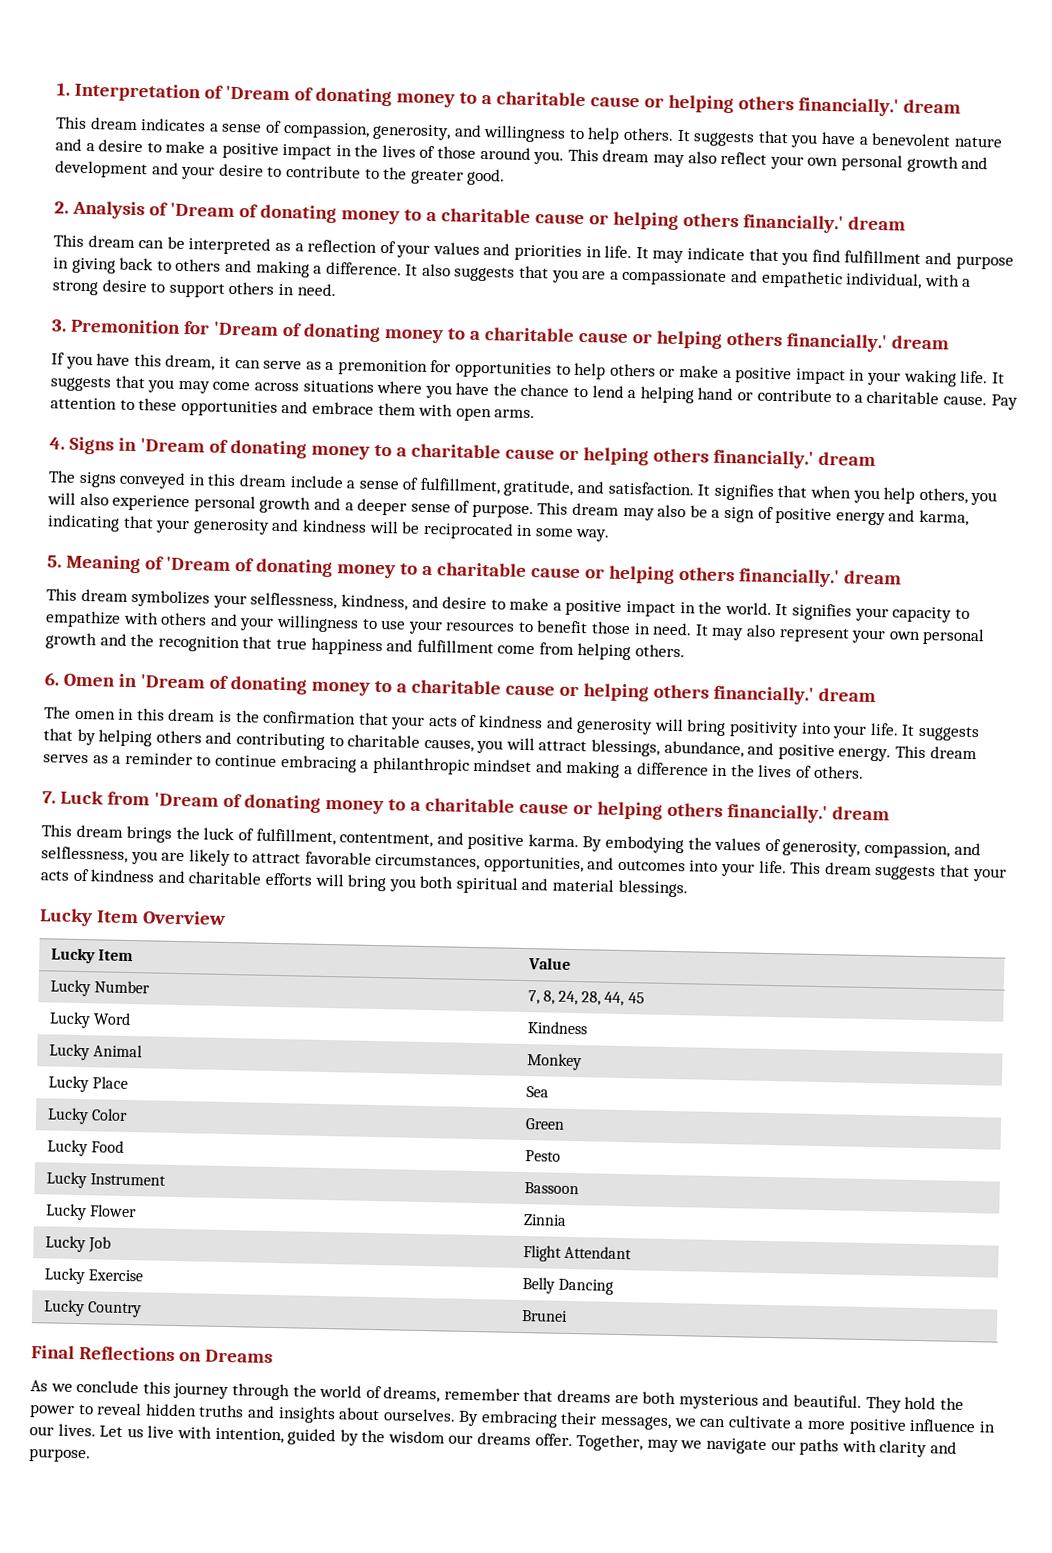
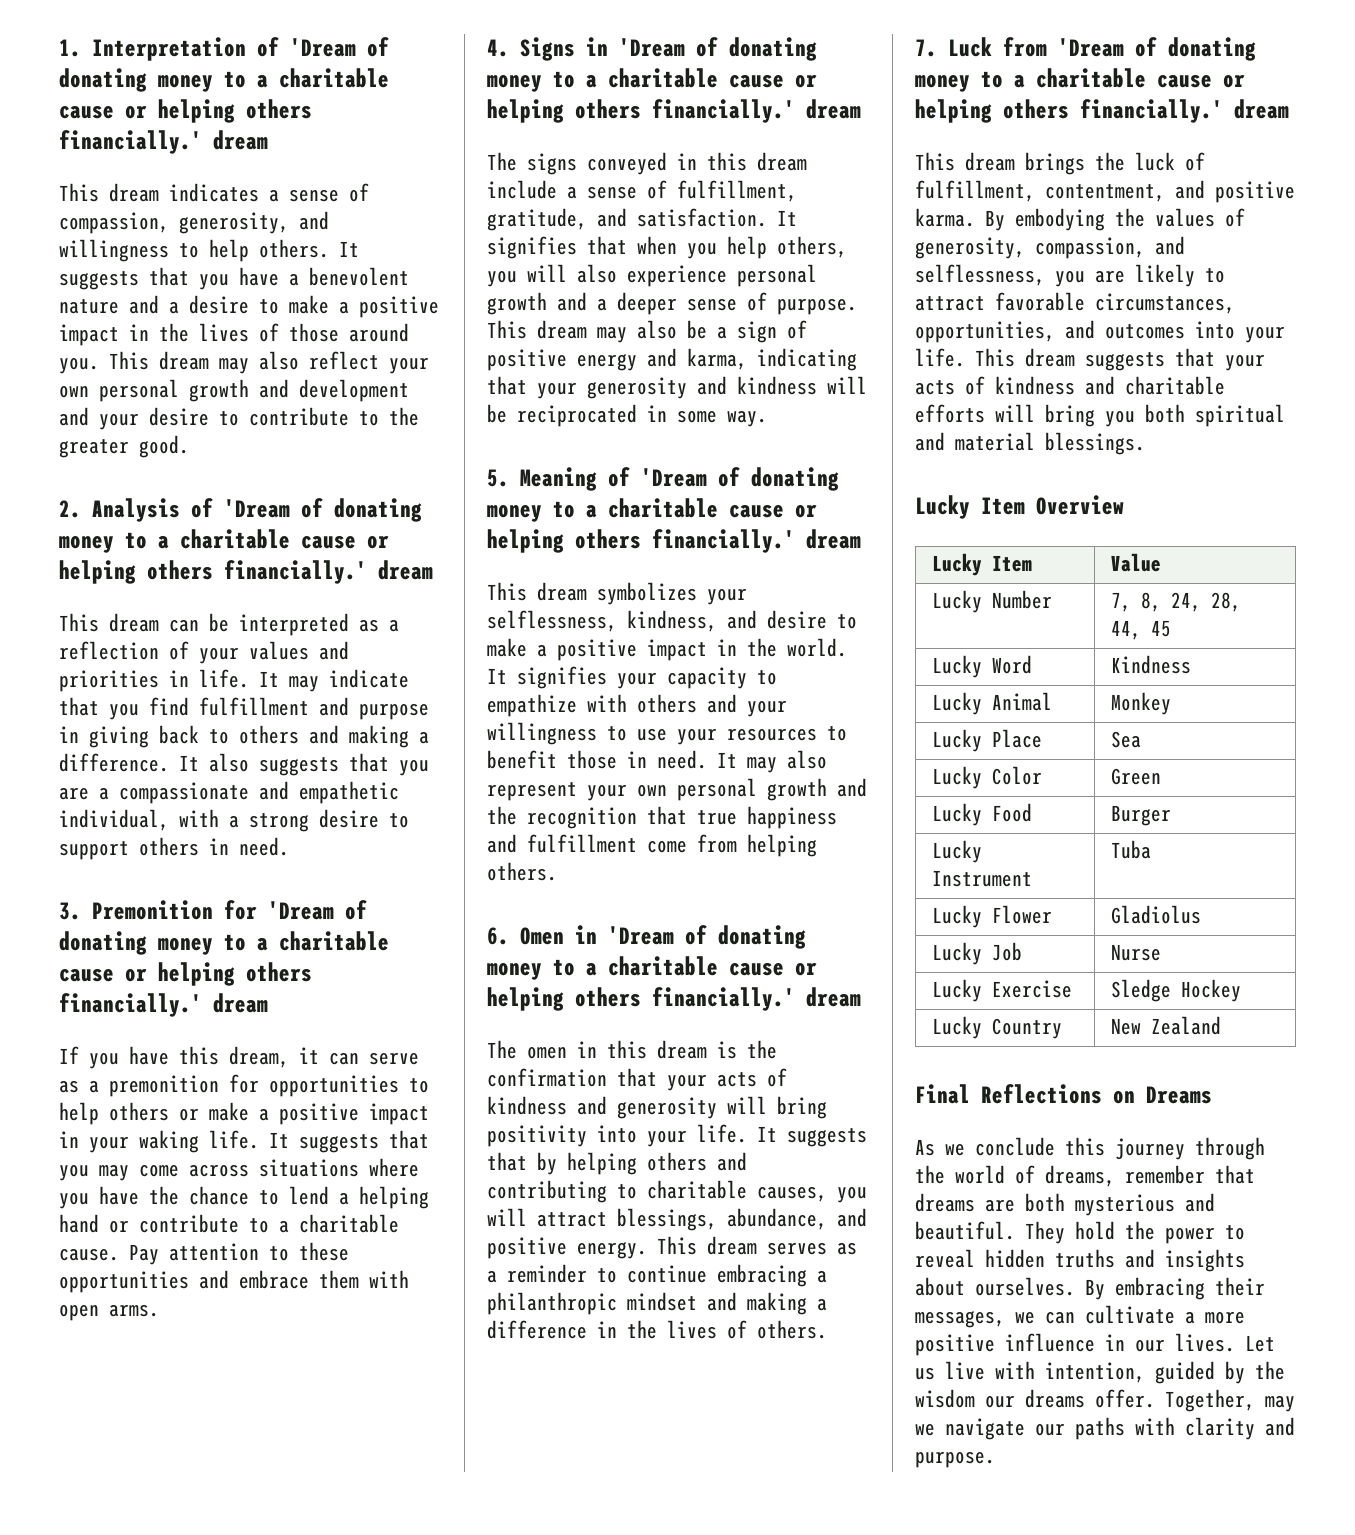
[524,1150,561,1162] Pesto -> [1110,805,1171,826] Burger
[523,1182,579,1195] Bassoon -> [1110,840,1151,859] Tuba
[522,1214,567,1226] Zinnia -> [1110,905,1201,924] Gladiolus
[522,1245,632,1262] Flight Attendant -> [1110,944,1161,961] Nurse
[521,1277,614,1295] Belly Dancing -> [1110,979,1241,1002] Sledge Hockey
[520,1310,568,1322] Brunei -> [1110,1016,1221,1035] New Zealand

